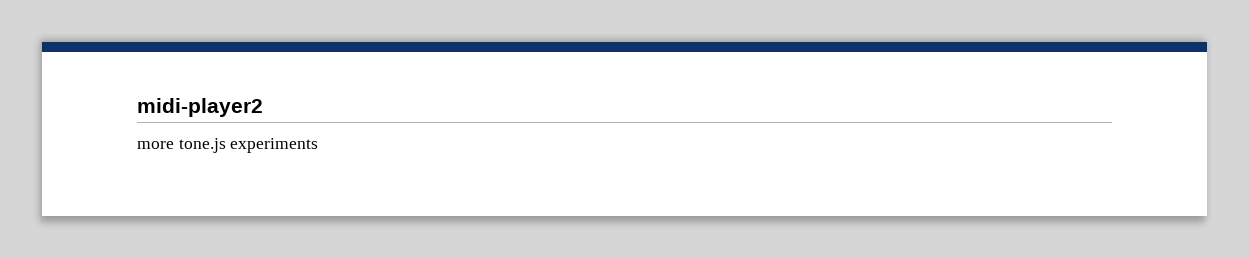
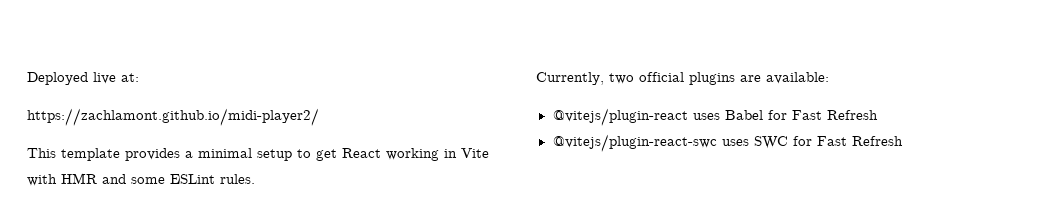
[137,98,263,117] [137,138,319,153] midi-player2 // more tone.js experiments -> [27,72,139,85] [27,108,319,126] [27,148,489,161] [27,173,255,186] [536,72,829,85] [552,108,878,126] [552,134,903,152] Deployed live at: // https://zachlamont.github.io/midi-player2/ // This template provides a minimal setup to get React working in Vite with HMR and some ESLint rules. // Currently, two official plugins are available: // @vitejs/plugin-react uses Babel for Fast Refresh // @vitejs/plugin-react-swc uses SWC for Fast Refresh

